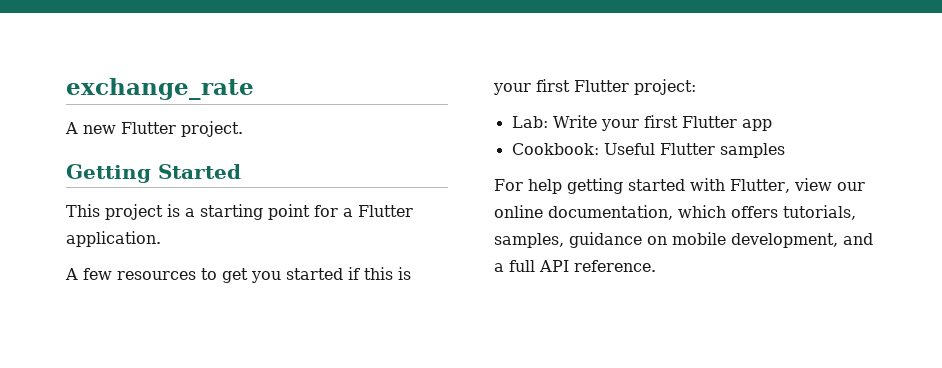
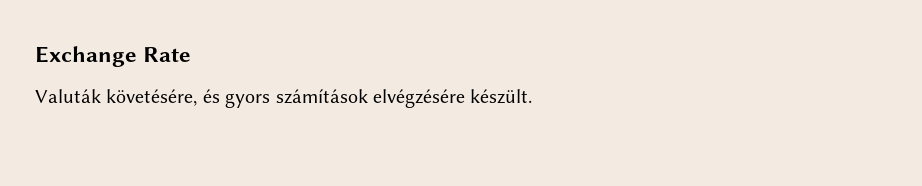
[66,78,254,100] [65,121,243,137] [66,164,241,183] [66,204,413,220] [66,231,161,247] [65,267,411,283] [493,79,696,95] [511,115,772,131] [511,143,785,158] [494,178,865,194] [494,205,856,220] [494,232,873,248] [494,260,656,272] exchange_rate // A new Flutter project. // Getting Started // This project is a starting point for a Flutter application. // A few resources to get you started if this is your first Flutter project: // Lab: Write your first Flutter app // Cookbook: Useful Flutter samples // For help getting started with Flutter, view our online documentation, which offers tutorials, samples, guidance on mobile development, and a full API reference. -> [35,46,192,67] [35,89,533,108] Exchange Rate // Valuták követésére, és gyors számítások elvégzésére készült.

